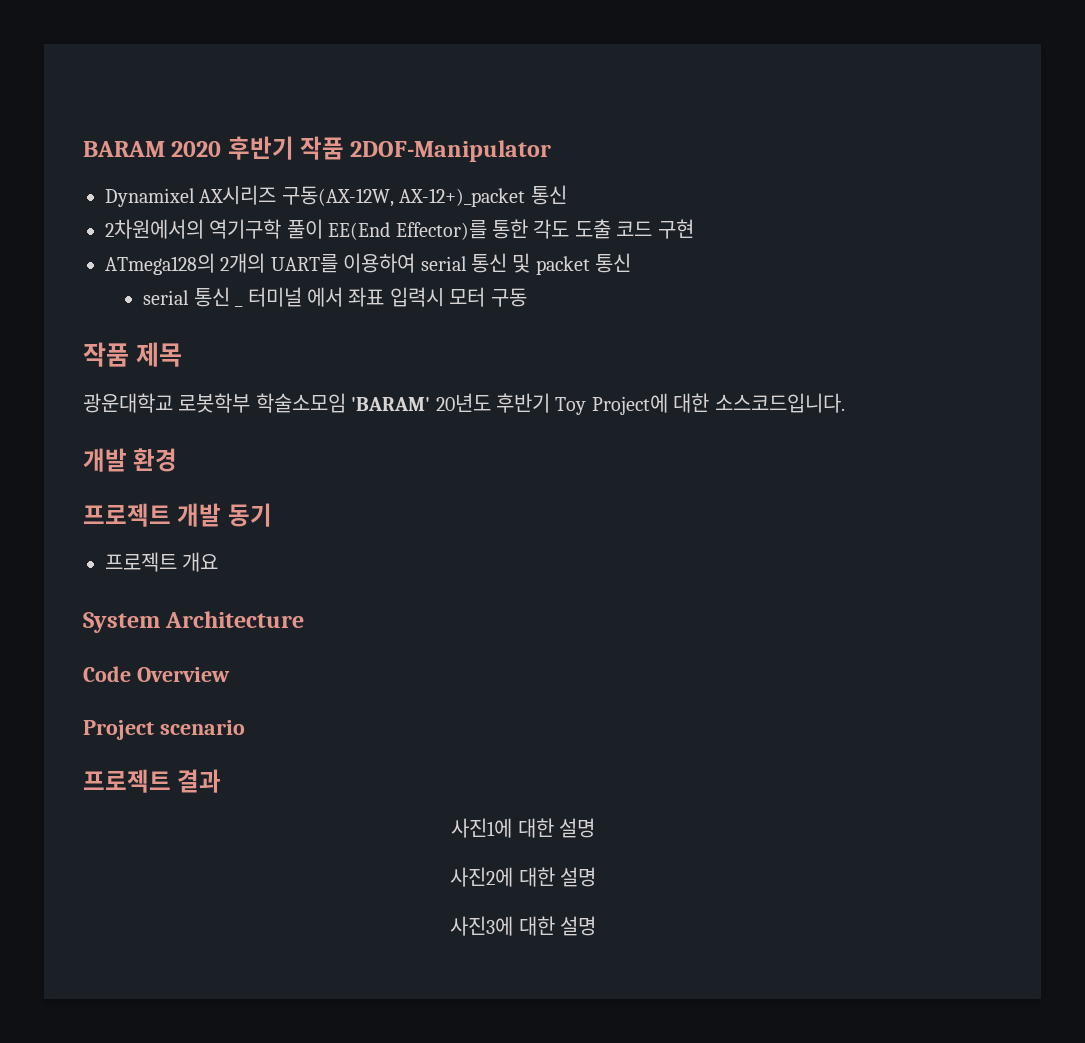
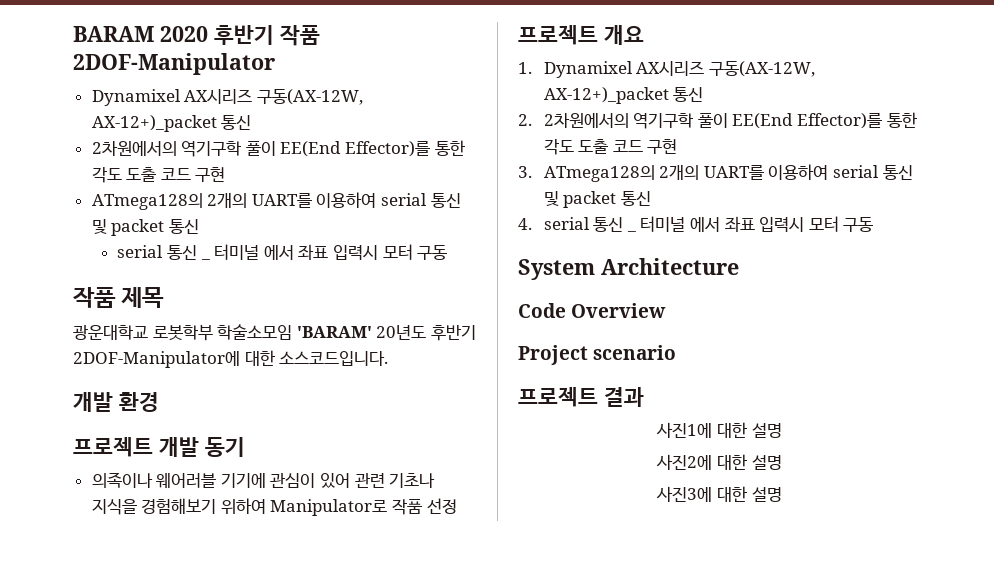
[555,393,668,415] Toy Project에 -> [73,351,240,368] 2DOF-Manipulator에
[105,552,219,572] 프로젝트 개요 -> [91,472,436,488] [91,498,457,516] [518,25,644,45] [518,61,815,78] [543,87,704,104] [518,112,917,129] [543,139,678,155] [518,164,913,182] [543,191,651,208] [518,216,874,232] 의족이나 웨어러블 기기에 관심이 있어 관련 기초나 지식을 경험해보기 위하여 Manipulator로 작품 선정 // 프로젝트 개요 // 1. Dynamixel AX시리즈 구동(AX-12W, AX-12+)_packet 통신 // 2. 2차원에서의 역기구학 풀이 EE(End Effector)를 통한 각도 도출 코드 구현 // 3. ATmega128의 2개의 UART를 이용하여 serial 통신 및 packet 통신 // 4. serial 통신 _ 터미널 에서 좌표 입력시 모터 구동

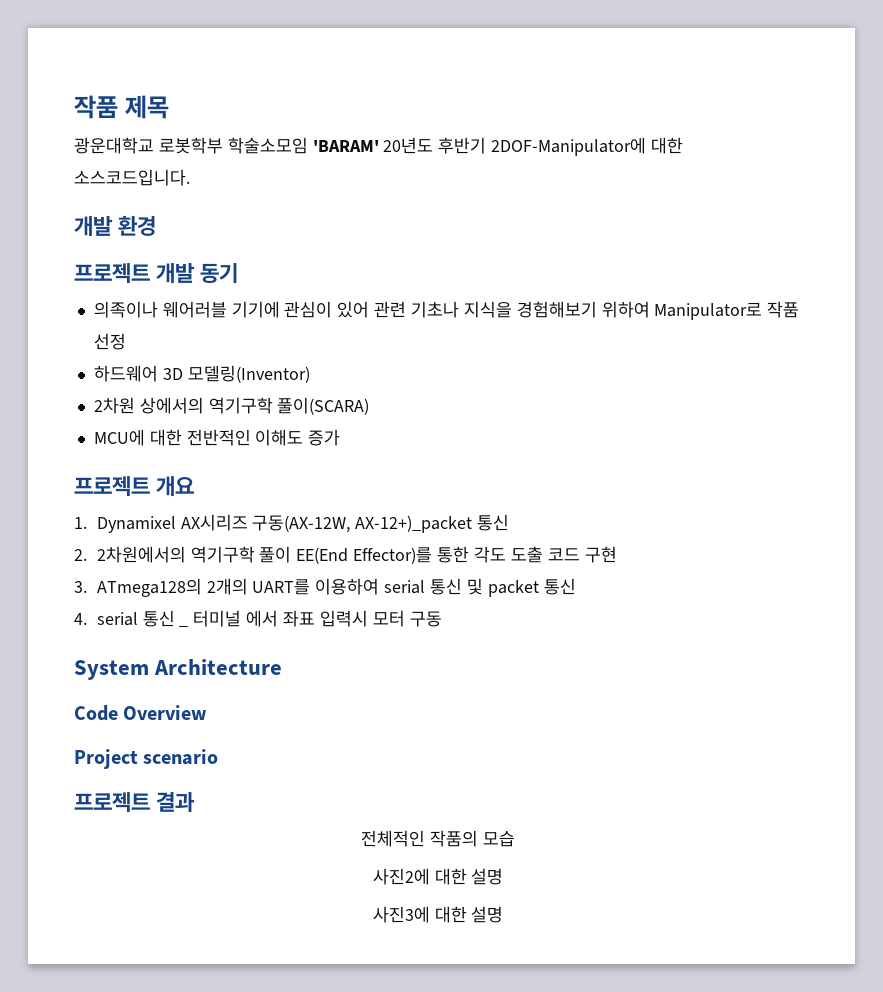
[73,25,320,46] [73,53,275,75] [91,89,363,106] [91,115,252,132] [91,140,465,157] [91,167,226,183] [91,192,461,210] [91,219,199,236] [117,244,448,260] BARAM 2020 후반기 작품 2DOF-Manipulator // Dynamixel AX시리즈 구동(AX-12W, AX-12+)_packet 통신 // 2차원에서의 역기구학 풀이 EE(End Effector)를 통한 각도 도출 코드 구현 // ATmega128의 2개의 UART를 이용하여 serial 통신 및 packet 통신 // serial 통신 _ 터미널 에서 좌표 입력시 모터 구동 // -> (74, 107) none
(457, 506) none -> [93,365,310,383] [93,397,370,415] [93,429,341,446] // 하드웨어 3D 모델링(Inventor) // 2차원 상에서의 역기구학 풀이(SCARA) // MCU에 대한 전반적인 이해도 증가
[656,422,782,438] 사진1에 대한 설명 -> [361,830,515,847] 전체적인 작품의 모습

